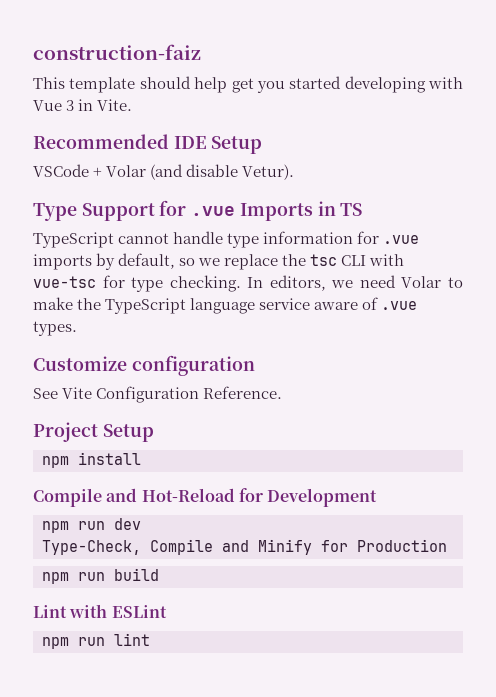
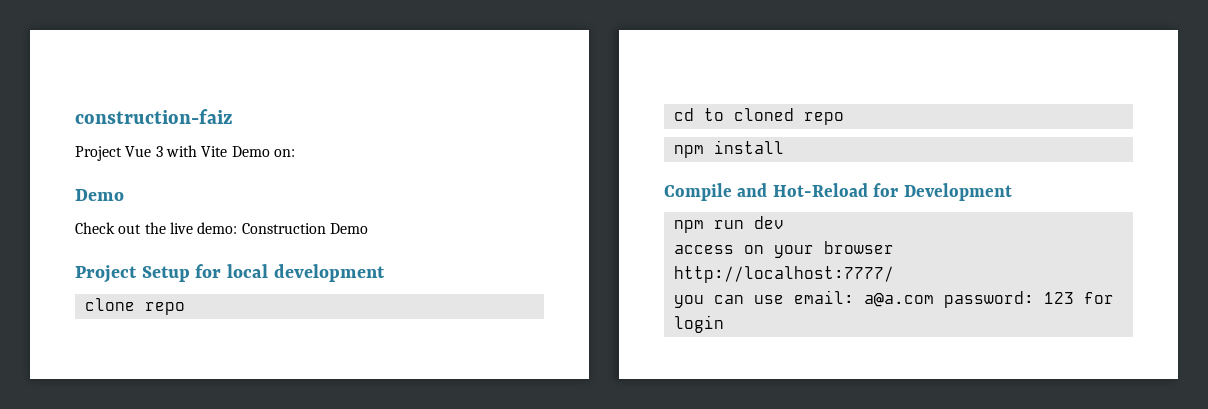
[33,76,463,93] [33,99,133,111] [33,134,263,154] [33,164,295,180] [33,200,363,221] [33,231,420,248] [33,253,405,270] [33,275,463,292] [33,297,418,314] [33,321,77,336] [33,355,255,376] [33,386,283,403] [33,422,154,442] This template should help get you started developing with Vue 3 in Vite. // Recommended IDE Setup // VSCode + Volar (and disable Vetur). // Type Support for .vue Imports in TS // TypeScript cannot handle type information for .vue imports by default, so we replace the tsc CLI with vue-tsc for type checking. In editors, we need Volar to make the TypeScript language service aware of .vue types. // Customize configuration // See Vite Configuration Reference. // Project Setup -> [75,145,295,161] [75,189,124,201] [75,222,368,234] [75,264,385,283] [84,298,185,315] [673,108,844,125] Project Vue 3 with Vite Demo on: // Demo // Check out the live demo: Construction Demo // Project Setup for local development // clone repo // cd to cloned repo
[42,539,447,555] [42,568,159,584] [33,604,167,618] [42,633,150,649] Type-Check, Compile and Minify for Production // npm run build // Lint with ESLint // npm run lint -> [673,241,894,258] [673,266,894,283] [673,290,1114,308] [673,315,724,333] access on your browser http://localhost:7777/ // you can use email: a@a.com password: 123 for login

